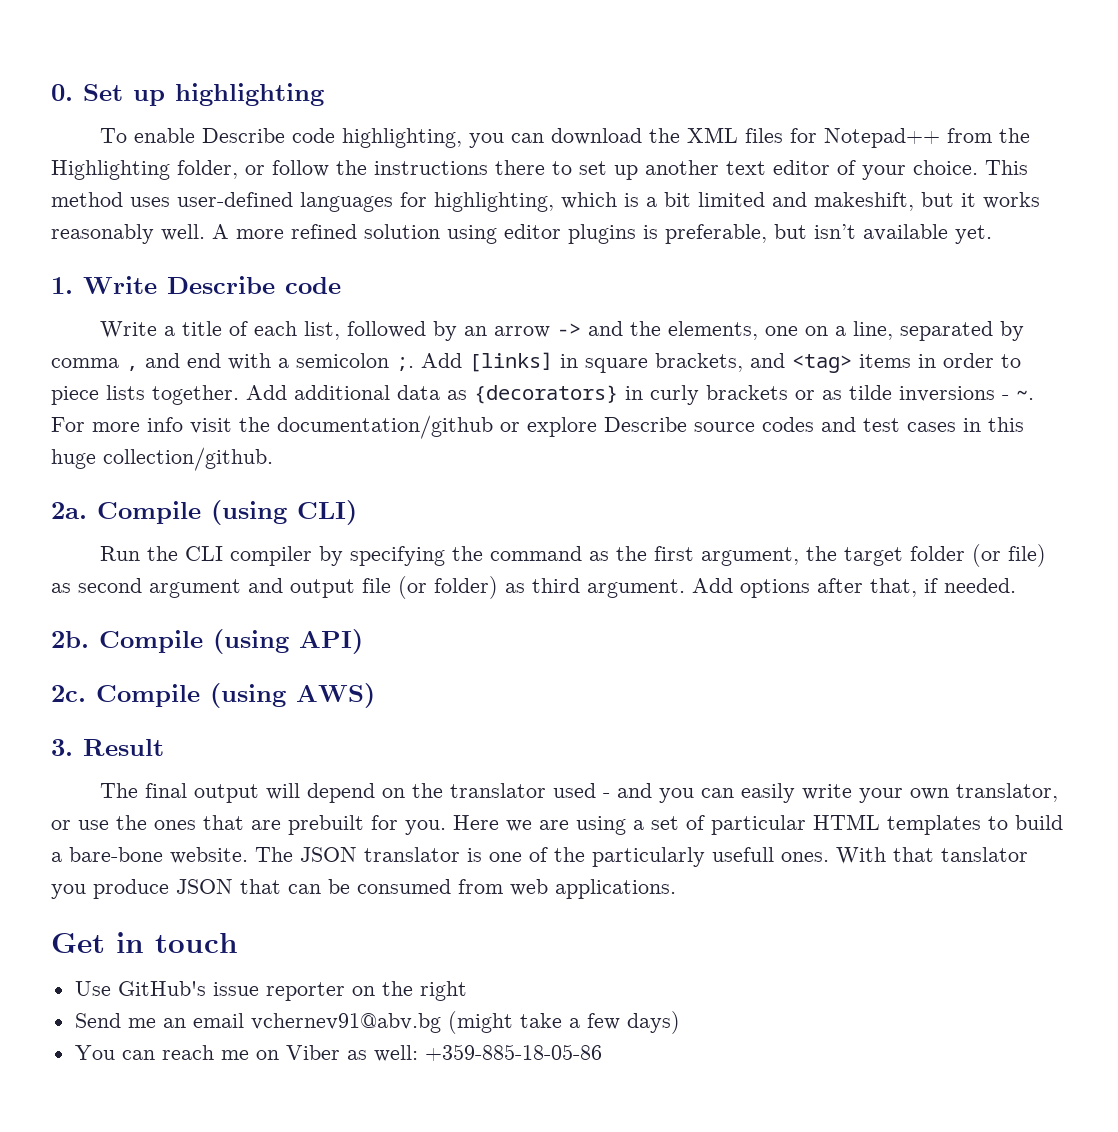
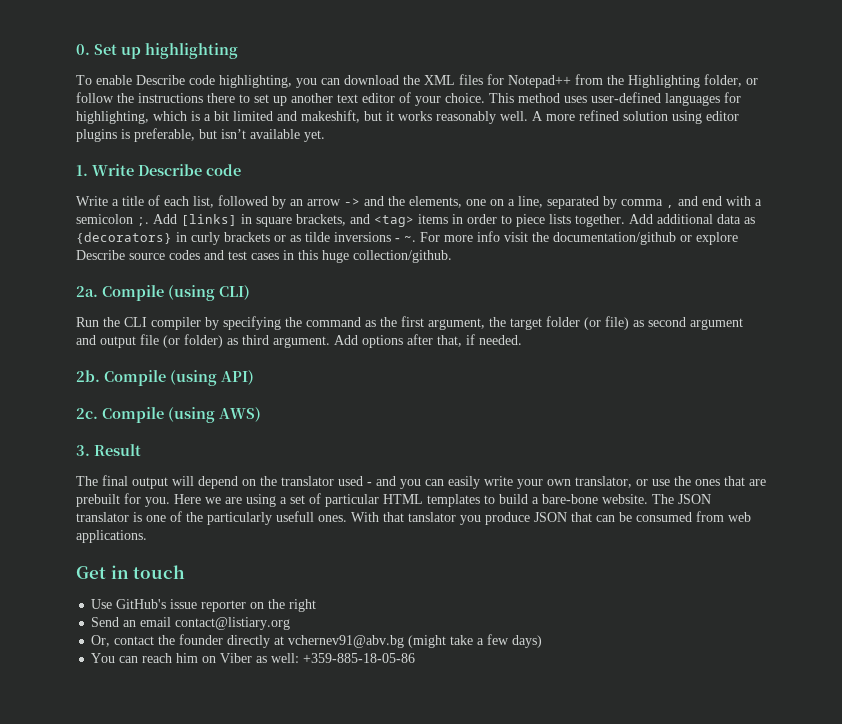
[127,1018,156,1028] me -> (120, 622) none
(244, 1020) none -> [175,617,291,630] [91,634,285,648] contact@listiary.org // Or, contact the founder directly at
[220,1050,249,1060] me -> [176,653,199,663] him

